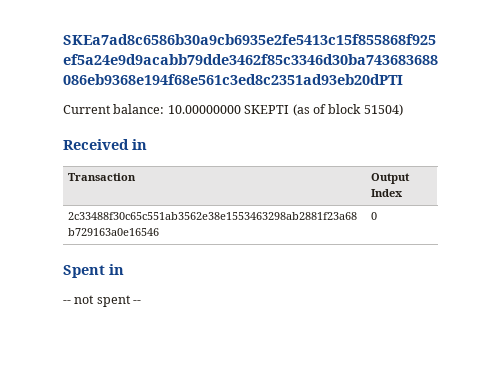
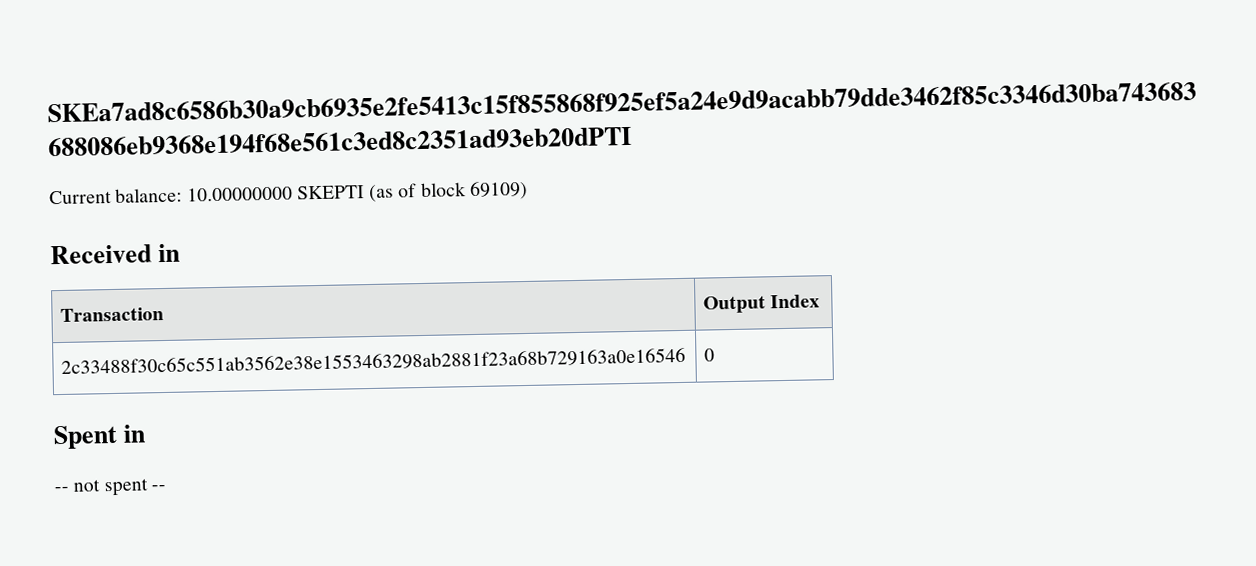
[363,104,403,116] 51504) -> [469,180,528,201] 69109)

